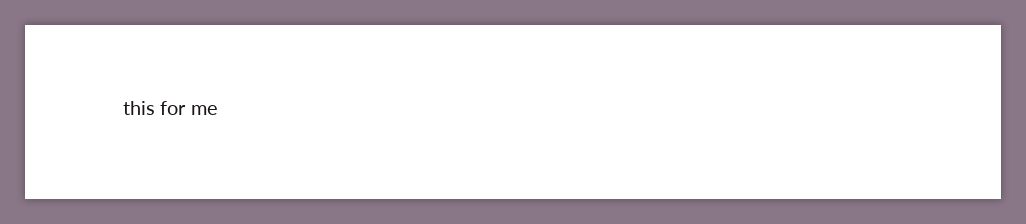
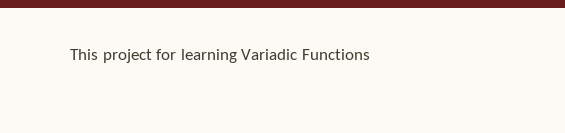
[123,101,218,115] this for me -> [70,49,370,63] This project for learning Variadic Functions

